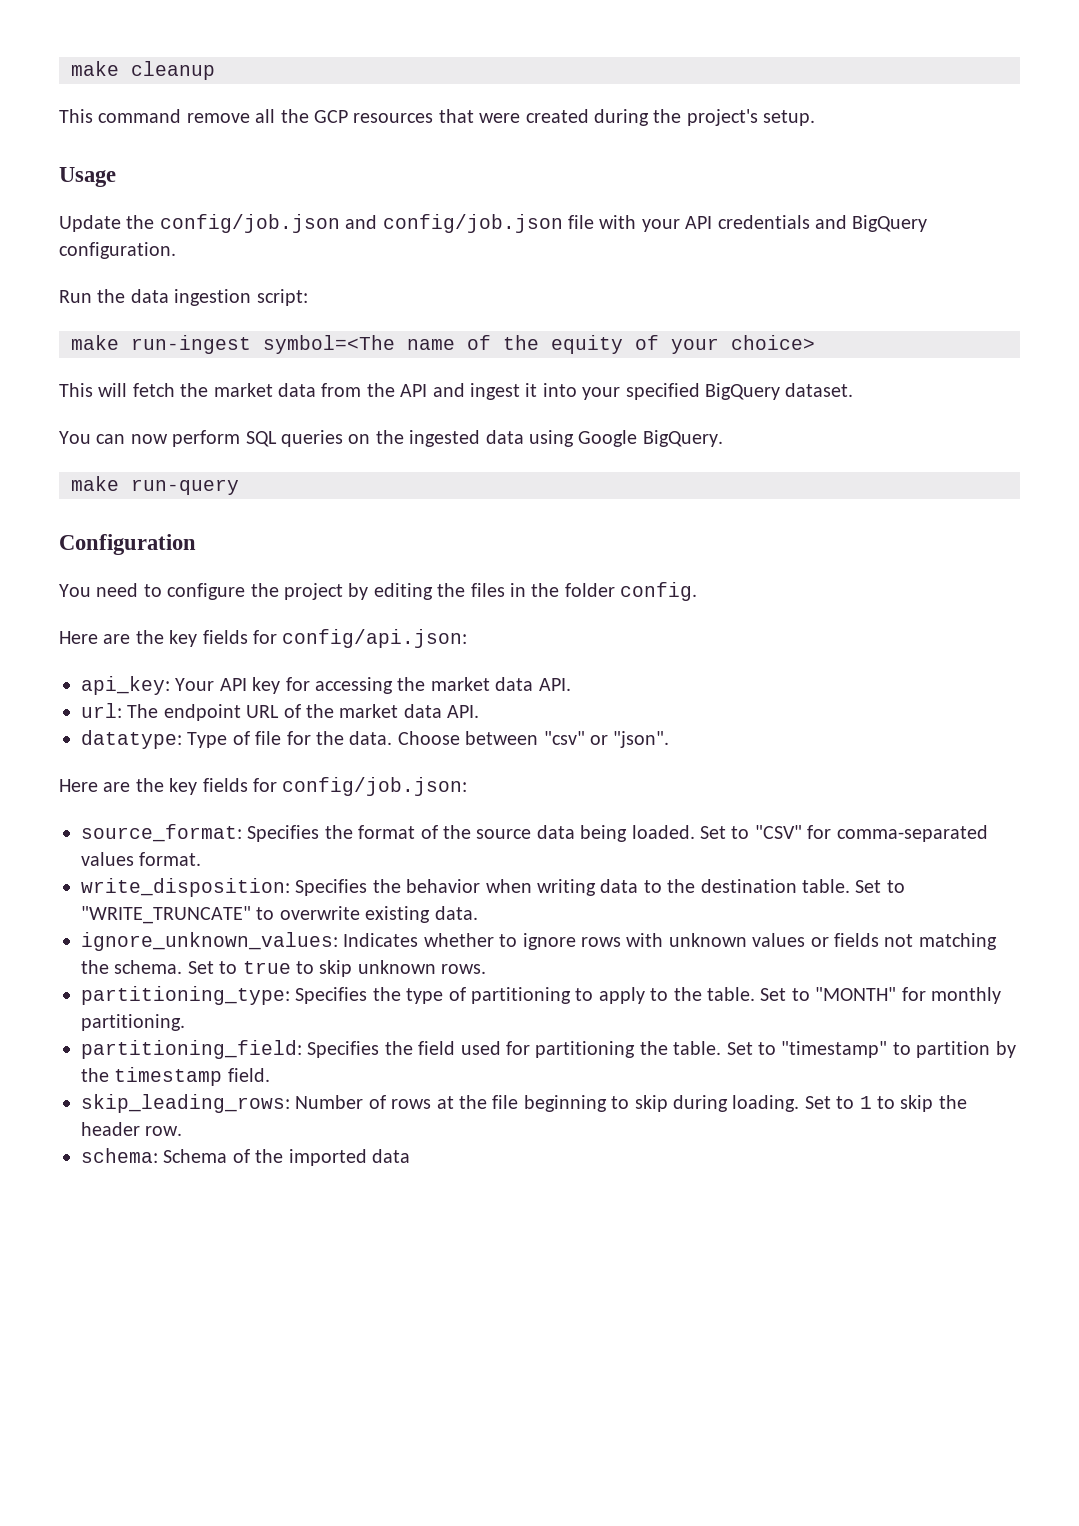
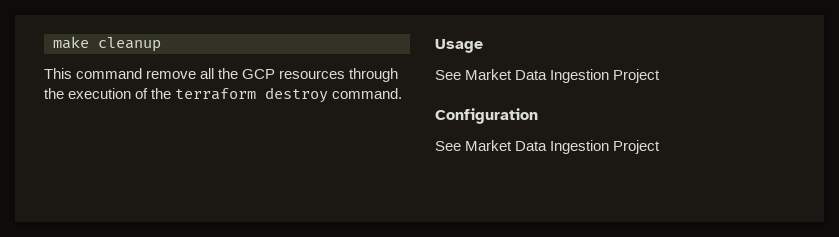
[438,109,816,126] [59,167,116,187] [59,214,928,233] [59,242,176,259] [59,289,308,306] [71,335,815,354] [59,383,854,400] [59,430,723,447] [71,476,239,495] [59,534,196,555] [59,582,698,601] [59,629,468,648] [81,676,571,695] [81,703,480,721] [81,730,670,749] [59,777,468,796] [81,824,988,842] [81,852,202,866] [81,878,905,897] [81,906,478,924] [81,932,997,951] [81,960,487,977] [81,986,1001,1005] [81,1014,185,1031] [81,1040,1016,1059] [81,1067,270,1086] [81,1094,967,1113] [81,1122,183,1136] [81,1148,410,1166] that were created during the project's setup. // Usage // Update the config/job.json and config/job.json file with your API credentials and BigQuery configuration. // Run the data ingestion script: // make run-ingest symbol=<The name of the equity of your choice> // This will fetch the market data from the API and ingest it into your specified BigQuery dataset. // You can now perform SQL queries on the ingested data using Google BigQuery. // make run-query // Configuration // You need to configure the project by editing the files in the folder config. // Here are the key fields for config/api.json: // api_key: Your API key for accessing the market data API. // url: The endpoint URL of the market data API. // datatype: Type of file for the data. Choose between "csv" or "json". // Here are the key fields for config/job.json: // source_format: Specifies the format of the source data being loaded. Set to "CSV" for comma-separated values format. // write_disposition: Specifies the behavior when writing data to the destination table. Set to "WRITE_TRUNCATE" to overwrite existing data. // ignore_unknown_values: Indicates whether to ignore rows with unknown values or fields not matching the schema. Set to true to skip unknown rows. // partitioning_type: Specifies the type of partitioning to apply to the table. Set to "MONTH" for monthly partitioning. // partitioning_field: Specifies the field used for partitioning the table. Set to "timestamp" to partition by the timestamp field. // skip_leading_rows: Number of rows at the file beginning to skip during loading. Set to 1 to skip the header row. // schema: Schema of the imported data -> [349,68,399,82] [44,87,403,103] [435,39,483,53] [435,69,661,83] [435,108,538,124] [435,140,661,154] through the execution of the terraform destroy command. // Usage // See Market Data Ingestion Project // Configuration // See Market Data Ingestion Project

